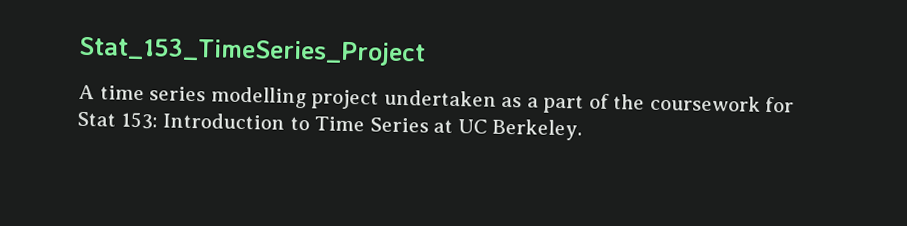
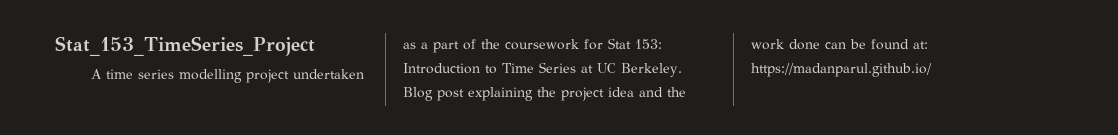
(583, 129) none -> [403,87,686,101] [751,39,928,50] [751,63,932,77] Blog post explaining the project idea and the work done can be found at: https://madanparul.github.io/

